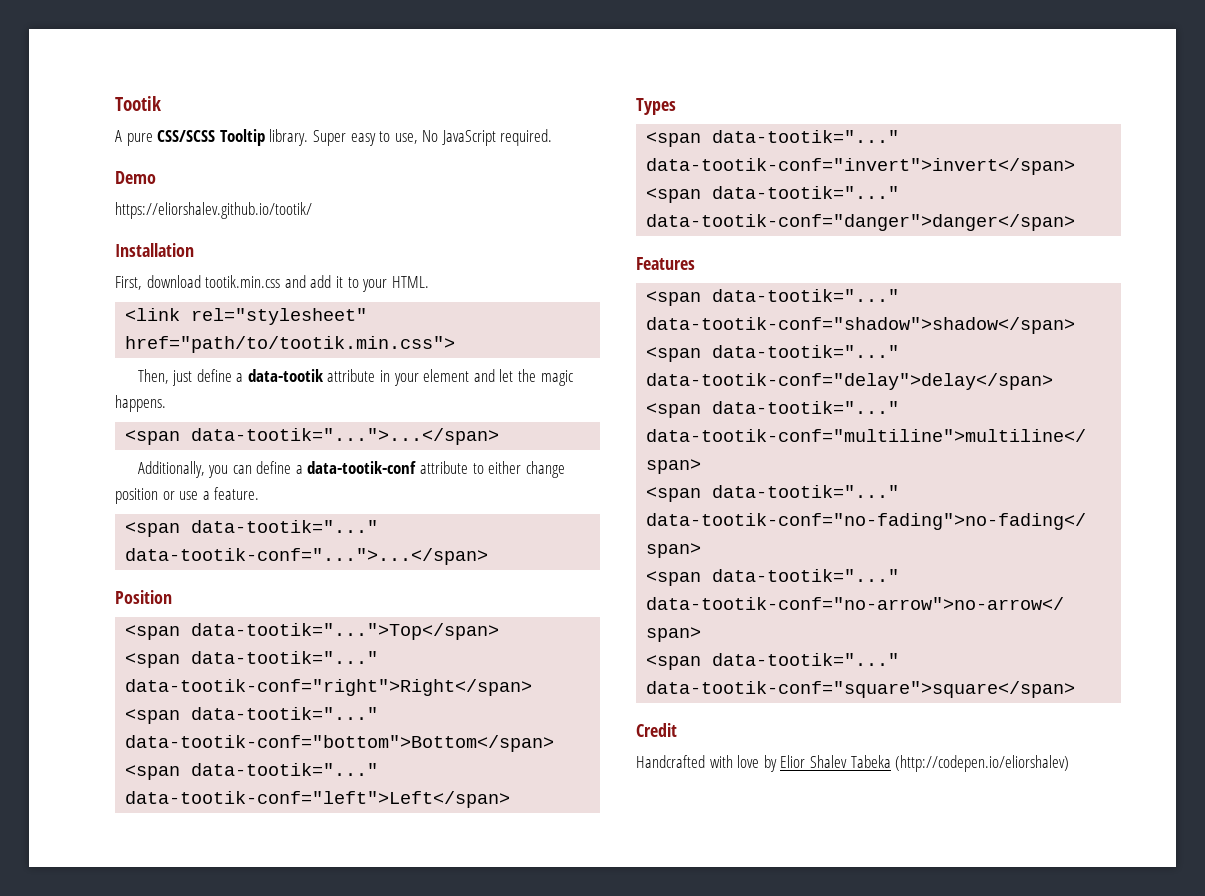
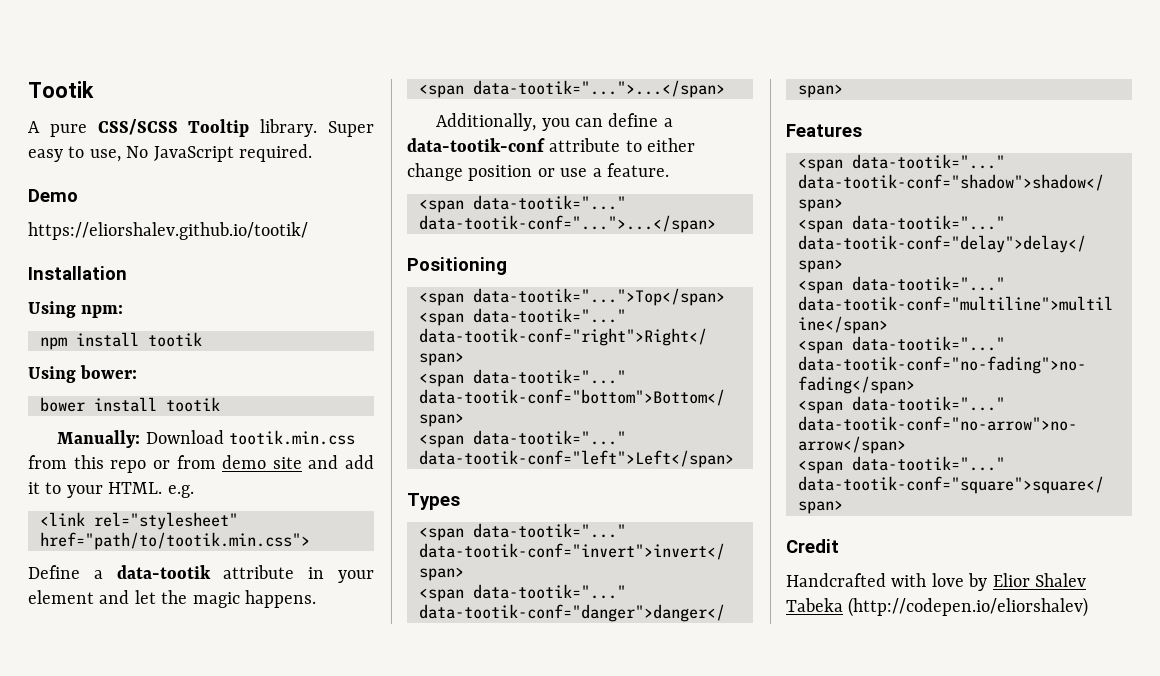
[115,275,281,290] First, download tootik.min.css -> [28,301,124,318] [40,332,202,350] [28,365,138,383] [40,397,220,412] [57,430,356,448] [28,455,302,473] Using npm: // npm install tootik // Using bower: // bower install tootik // Manually: Download tootik.min.css from this repo or from demo site
(429, 282) none -> [167,485,194,498] e.g.
[137,369,232,386] Then, just define -> [28,565,80,579] Define
[115,590,172,604] Position -> [407,257,507,275] Positioning

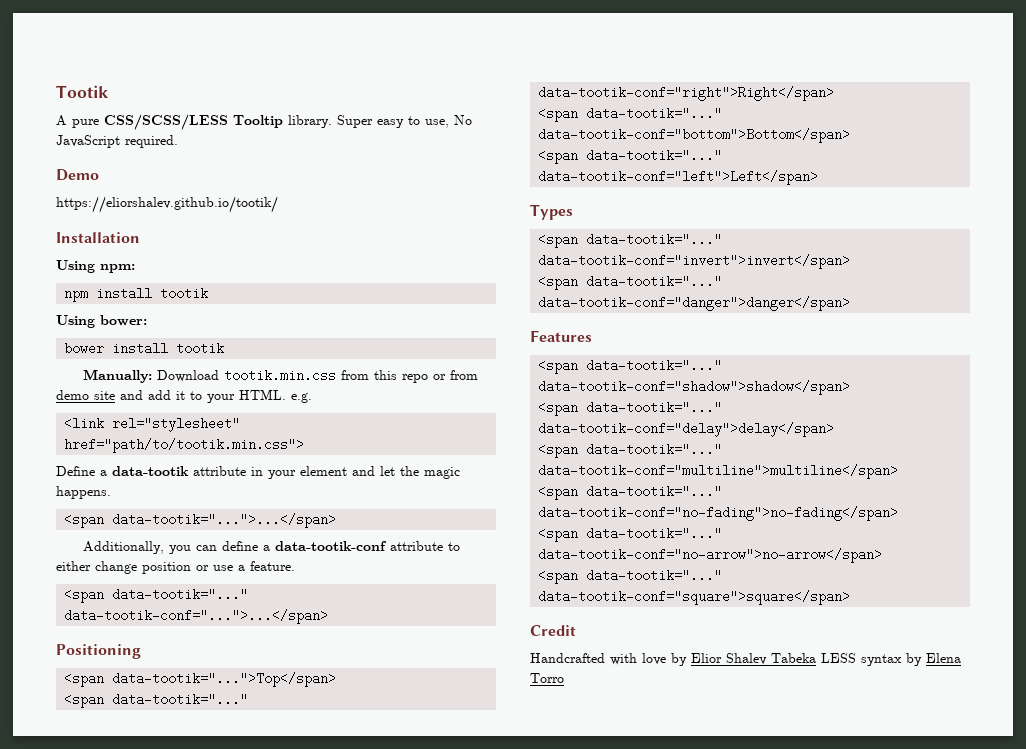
[97,119,178,135] CSS/SCSS -> [104,114,228,130] CSS/SCSS/LESS
[848,597,1089,617] (http://codepen.io/eliorshalev) -> [821,653,961,666] [530,673,564,683] LESS syntax by Elena Torro

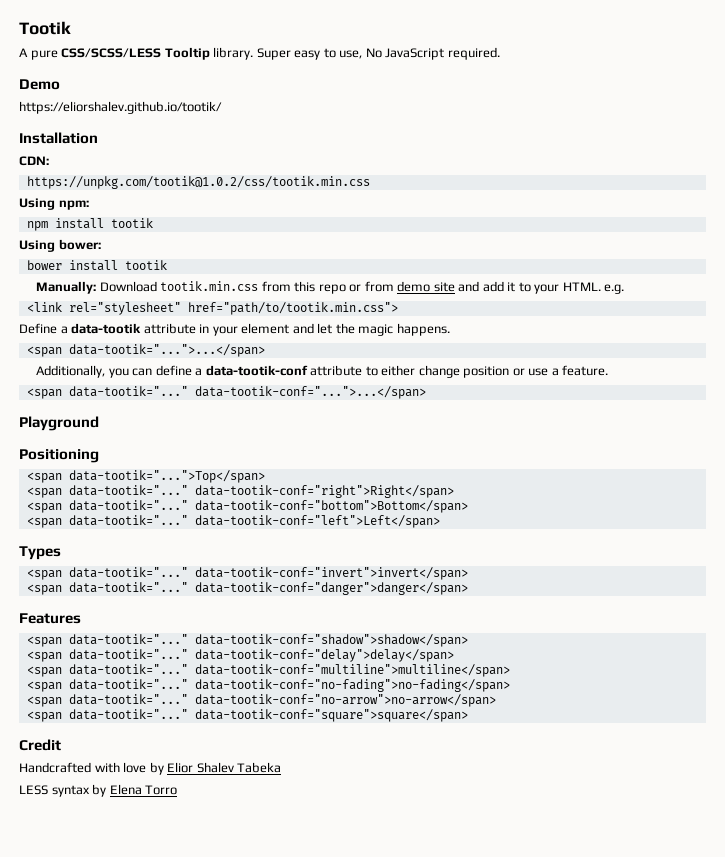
(140, 237) none -> [19,156,49,166] [26,176,370,189] // CDN: // https://unpkg.com/tootik@1.0.2/css/tootik.min.css
(329, 616) none -> [19,416,99,431] // Playground
(816, 658) none -> (282, 767) //

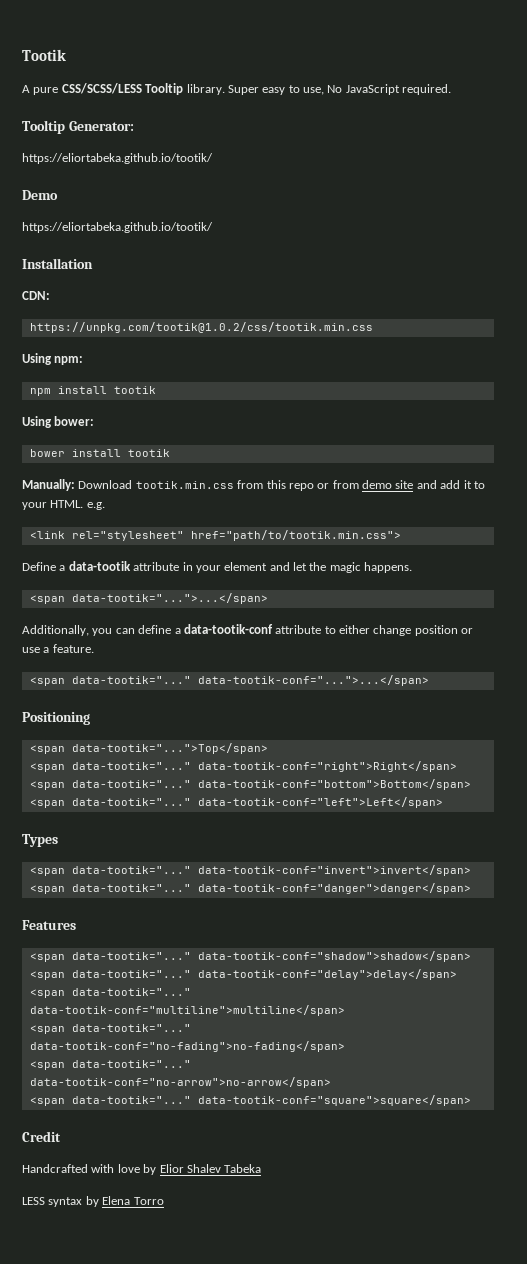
(500, 53) none -> [22,120,134,134] [22,153,213,164] // Tooltip Generator: // https://eliortabeka.github.io/tootik/
[19,101,222,114] https://eliorshalev.github.io/tootik/ -> [22,222,213,233] https://eliortabeka.github.io/tootik/
[19,416,99,431] // Playground -> (429, 680) none

